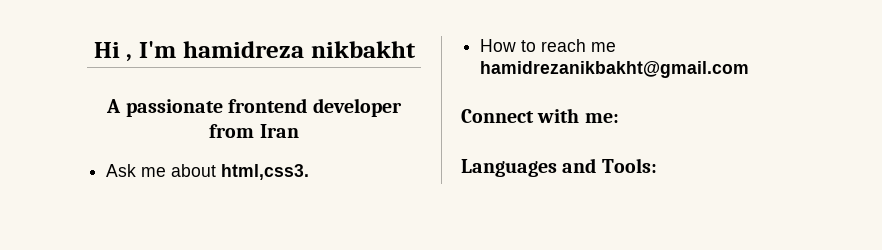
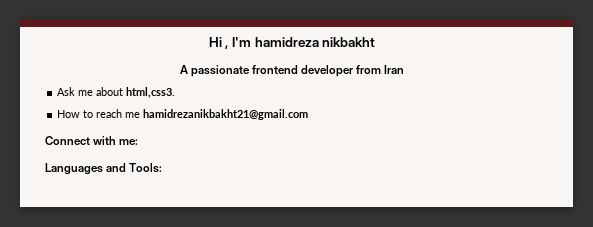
[480,61,750,78] hamidrezanikbakht@gmail.com -> [143,109,309,120] hamidrezanikbakht21@gmail.com

